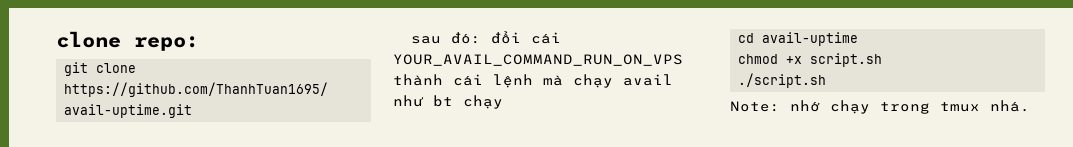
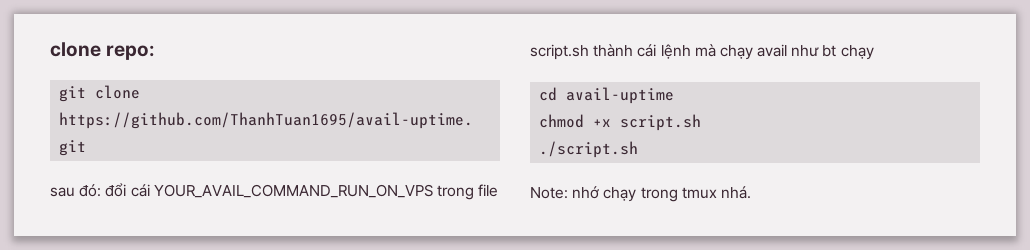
(683, 60) none -> [436,184,499,200] [530,44,589,60] trong file script.sh

